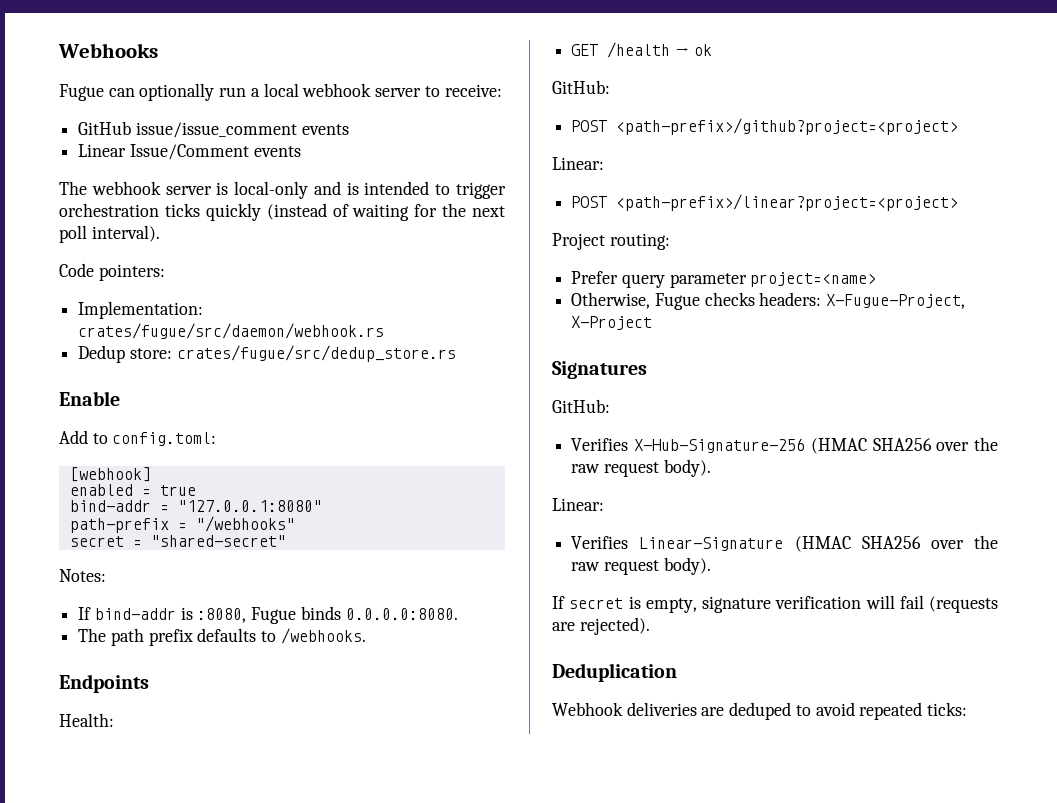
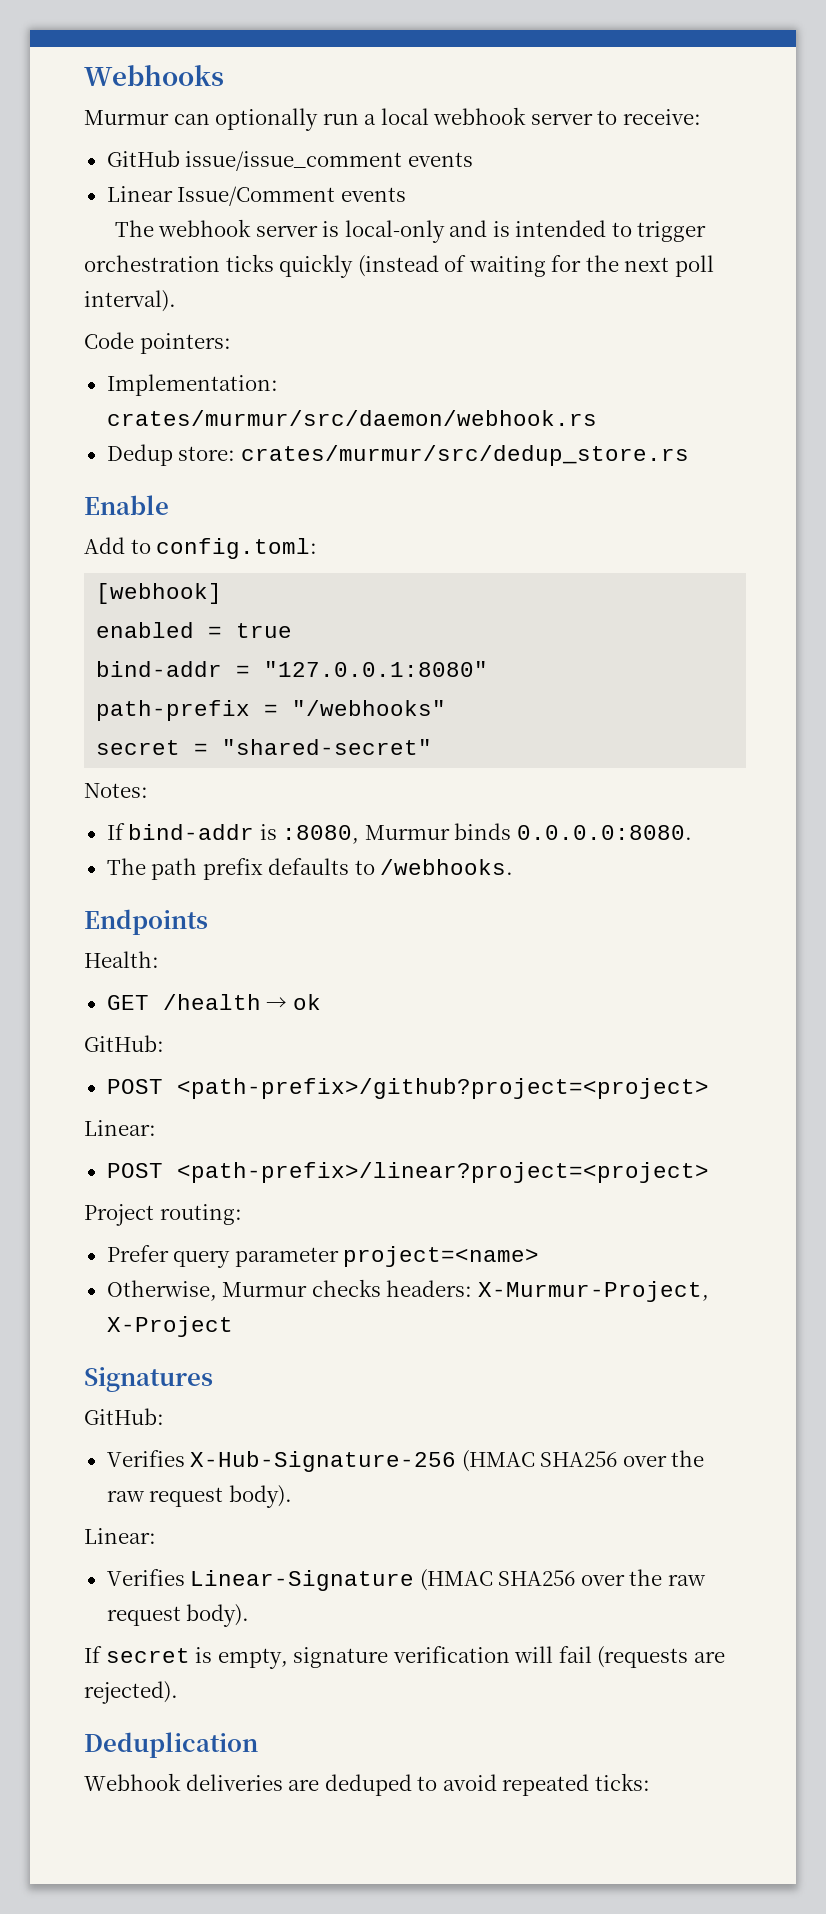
[59,84,104,101] Fugue -> [84,110,169,125] Murmur
[78,323,385,339] crates/fugue/src/daemon/webhook.rs -> [106,410,597,426] crates/murmur/src/daemon/webhook.rs
[176,345,456,362] crates/fugue/src/dedup_store.rs -> [240,445,689,466] crates/murmur/src/dedup_store.rs
[251,607,297,624] Fugue -> [364,825,450,840] Murmur
[654,293,700,310] Fugue -> [222,1282,308,1297] Murmur
[826,294,966,309] X-Fugue-Project, -> [477,1281,709,1302] X-Murmur-Project,

